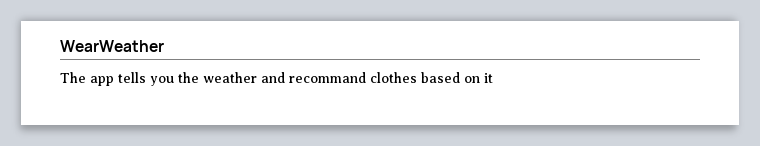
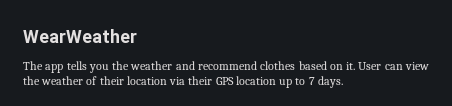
[289,72,366,83] recommand -> [198,61,257,70] recommend
[484,73,493,83] it -> [346,62,429,70] [23,76,343,88] it. User can view the weather of their location via their GPS location up to 7 days.

